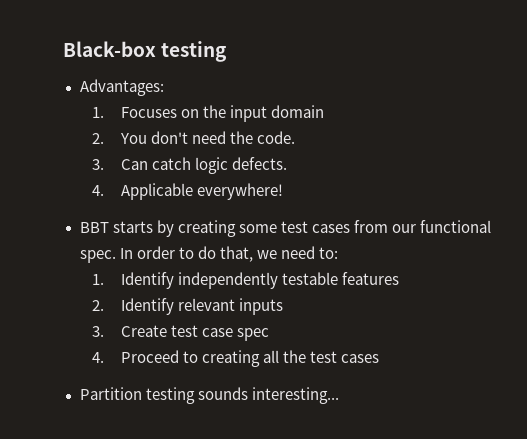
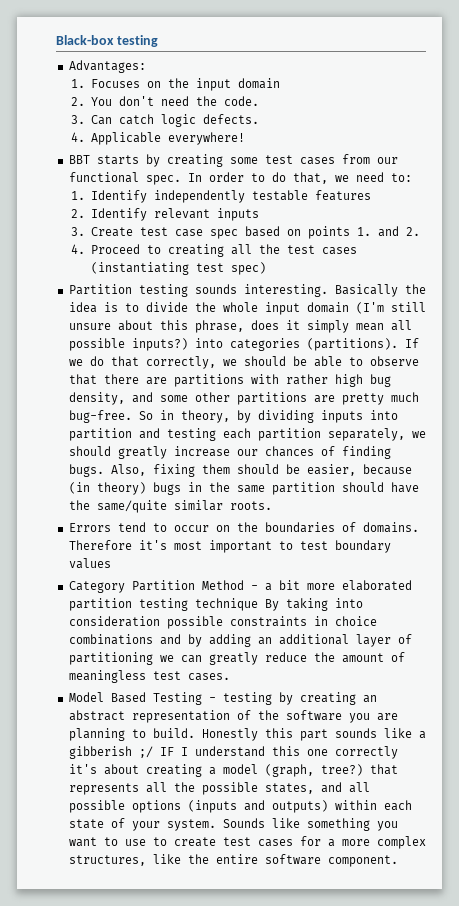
(269, 334) none -> [244,226,420,239] based on points 1. and 2.
(380, 358) none -> [90,262,266,275] (instantiating test spec)
[251,387,339,404] interesting... -> [243,284,426,297] [68,302,426,315] [68,320,412,333] [68,338,419,351] [68,356,419,369] [68,374,391,387] [68,392,419,405] [68,410,398,423] [68,428,426,441] [68,446,391,459] [68,464,412,477] [68,482,419,495] [68,500,272,513] [68,522,419,533] [68,540,391,553] [68,558,111,569] [68,580,412,593] [68,598,363,611] [68,616,377,629] [68,634,412,647] [68,652,405,665] [68,670,230,683] [68,692,377,705] [68,710,398,723] [68,728,426,741] [68,746,398,759] [68,764,398,777] [68,782,370,795] [68,800,412,813] [68,818,398,831] [68,836,426,849] [68,854,398,867] interesting. Basically the idea is to divide the whole input domain (I'm still unsure about this phrase, does it simply mean all possible inputs?) into categories (partitions). If we do that correctly, we should be able to observe that there are partitions with rather high bug density, and some other partitions are pretty much bug-free. So in theory, by dividing inputs into partition and testing each partition separately, we should greatly increase our chances of finding bugs. Also, fixing them should be easier, because (in theory) bugs in the same partition should have the same/quite similar roots. // Errors tend to occur on the boundaries of domains. Therefore it's most important to test boundary values // Category Partition Method - a bit more elaborated partition testing technique By taking into consideration possible constraints in choice combinations and by adding an additional layer of partitioning we can greatly reduce the amount of meaningless test cases. // Model Based Testing - testing by creating an abstract representation of the software you are planning to build. Honestly this part sounds like a gibberish ;/ IF I understand this one correctly it's about creating a model (graph, tree?) that represents all the possible states, and all possible options (inputs and outputs) within each state of your system. Sounds like something you want to use to create test cases for a more complex structures, like the entire software component.

